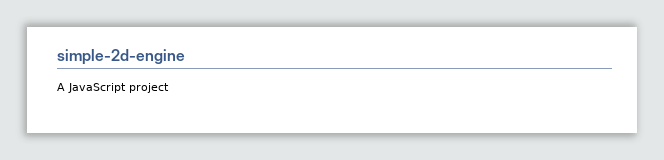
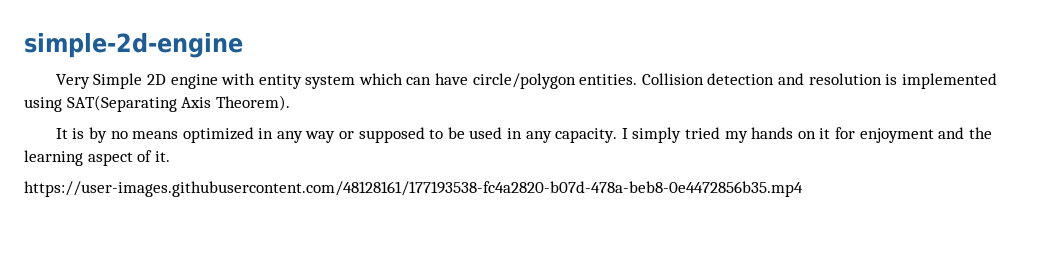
[57,83,169,93] A JavaScript project -> [55,73,997,89] [24,95,290,112] [55,127,992,143] [24,150,170,166] [24,181,803,197] Very Simple 2D engine with entity system which can have circle/polygon entities. Collision detection and resolution is implemented using SAT(Separating Axis Theorem). // It is by no means optimized in any way or supposed to be used in any capacity. I simply tried my hands on it for enjoyment and the learning aspect of it. // https://user-images.githubusercontent.com/48128161/177193538-fc4a2820-b07d-478a-beb8-0e4472856b35.mp4

